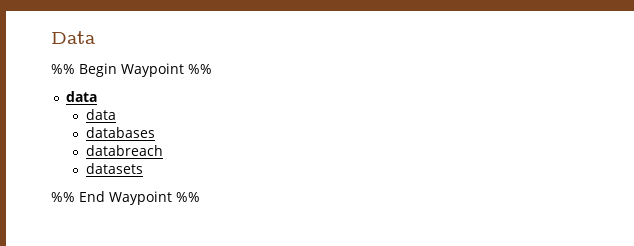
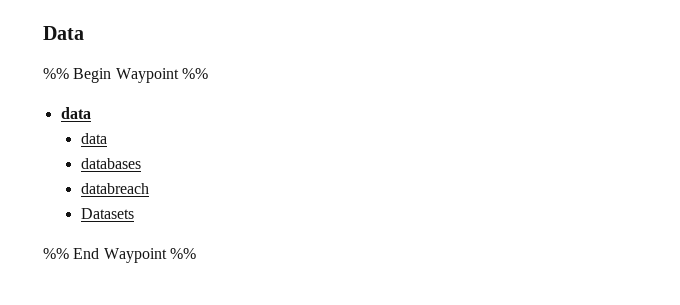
[85,163,143,174] datasets -> [80,208,134,219] Datasets

